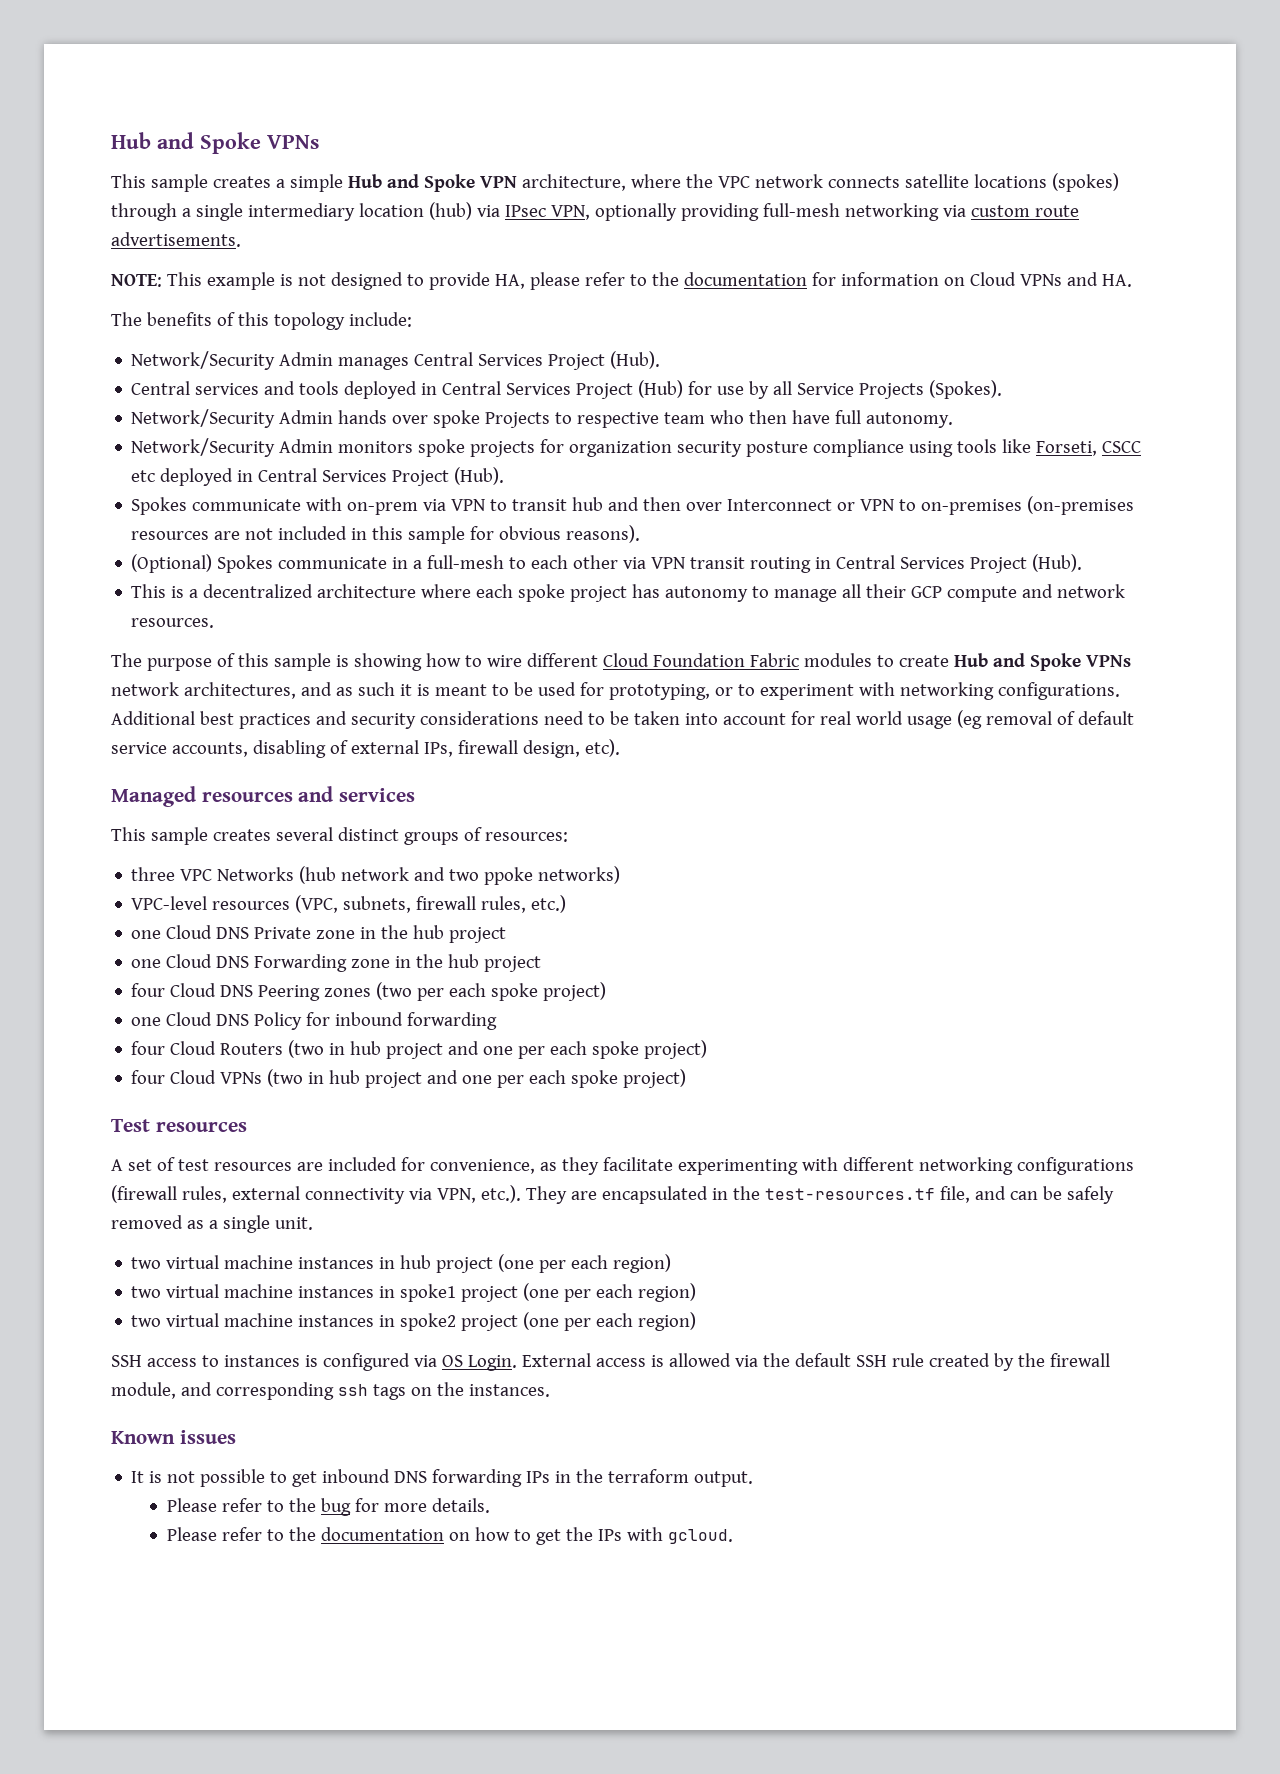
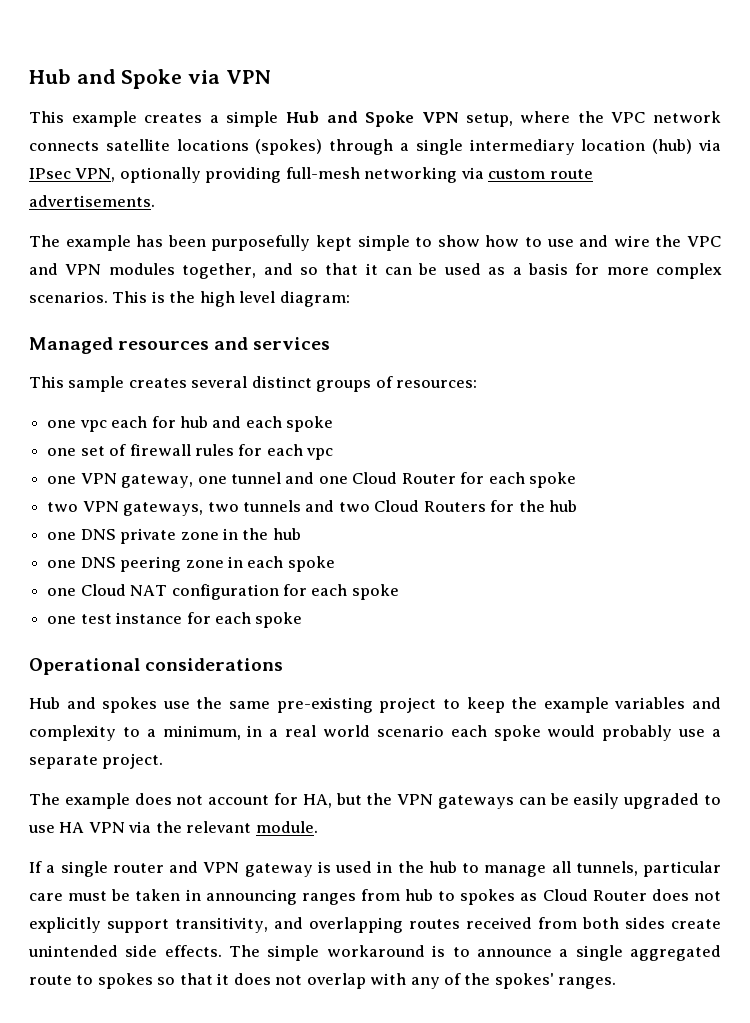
[111,132,319,154] [111,174,208,192] Hub and Spoke VPNs // This sample -> [29,69,271,89] [29,111,137,127] Hub and Spoke via VPN // This example
[521,174,626,191] architecture, -> [465,113,513,127] setup,
[111,272,1132,290] [111,312,412,330] [131,351,661,370] [131,380,1003,399] [131,409,954,428] [131,438,1142,457] [131,467,505,486] [131,496,1135,515] [131,525,641,544] [131,554,1083,573] [131,584,1126,602] [131,618,215,628] [111,653,1131,671] [111,682,1120,700] [111,710,1134,729] [111,739,620,758] NOTE: This example is not designed to provide HA, please refer to the documentation for information on Cloud VPNs and HA. // The benefits of this topology include: // Network/Security Admin manages Central Services Project (Hub). // Central services and tools deployed in Central Services Project (Hub) for use by all Service Projects (Spokes). // Network/Security Admin hands over spoke Projects to respective team who then have full autonomy. // Network/Security Admin monitors spoke projects for organization security posture compliance using tools like Forseti, CSCC etc deployed in Central Services Project (Hub). // Spokes communicate with on-prem via VPN to transit hub and then over Interconnect or VPN to on-premises (on-premises resources are not included in this sample for obvious reasons). // (Optional) Spokes communicate in a full-mesh to each other via VPN transit routing in Central Services Project (Hub). // This is a decentralized architecture where each spoke project has autonomy to manage all their GCP compute and network resources. // The purpose of this sample is showing how to wire different Cloud Foundation Fabric modules to create Hub and Spoke VPNs network architectures, and as such it is meant to be used for prototyping, or to experiment with networking configurations. Additional best practices and security considerations need to be taken into account for real world usage (eg removal of default service accounts, disabling of external IPs, firewall design, etc). -> [29,235,722,251] [29,263,722,279] [29,291,350,307] The example has been purposefully kept simple to show how to use and wire the VPC and VPN modules together, and so that it can be used as a basis for more complex scenarios. This is the high level diagram:
[131,866,621,885] [131,895,567,913] [131,925,507,943] [131,954,542,972] [131,982,607,1001] [131,1012,498,1030] [131,1040,708,1059] [131,1069,687,1088] [111,1119,247,1132] [111,1157,1134,1175] [111,1185,1114,1204] [111,1215,313,1233] [131,1254,672,1273] [131,1283,697,1302] [131,1312,697,1331] [111,1353,1110,1371] [111,1382,550,1400] [111,1430,236,1444] [131,1469,754,1487] [166,1498,490,1516] [166,1527,733,1545] three VPC Networks (hub network and two ppoke networks) // VPC-level resources (VPC, subnets, firewall rules, etc.) // one Cloud DNS Private zone in the hub project // one Cloud DNS Forwarding zone in the hub project // four Cloud DNS Peering zones (two per each spoke project) // one Cloud DNS Policy for inbound forwarding // four Cloud Routers (two in hub project and one per each spoke project) // four Cloud VPNs (two in hub project and one per each spoke project) // Test resources // A set of test resources are included for convenience, as they facilitate experimenting with different networking configurations (firewall rules, external connectivity via VPN, etc.). They are encapsulated in the test-resources.tf file, and can be safely removed as a single unit. // two virtual machine instances in hub project (one per each region) // two virtual machine instances in spoke1 project (one per each region) // two virtual machine instances in spoke2 project (one per each region) // SSH access to instances is configured via OS Login. External access is allowed via the default SSH rule created by the firewall module, and corresponding ssh tags on the instances. // Known issues // It is not possible to get inbound DNS forwarding IPs in the terraform output. // Please refer to the bug for more details. // Please refer to the documentation on how to get the IPs with gcloud. -> [47,416,334,432] [47,444,334,460] [47,472,577,488] [47,500,578,516] [47,528,301,544] [47,556,335,572] [47,584,399,600] [47,612,303,628] [29,658,284,675] [29,697,722,713] [29,725,721,741] [29,753,164,769] [29,793,721,809] [28,821,318,833] [29,861,721,877] [29,889,721,905] [29,917,721,933] [28,945,722,961] [29,973,617,989] one vpc each for hub and each spoke // one set of firewall rules for each vpc // one VPN gateway, one tunnel and one Cloud Router for each spoke // two VPN gateways, two tunnels and two Cloud Routers for the hub // one DNS private zone in the hub // one DNS peering zone in each spoke // one Cloud NAT configuration for each spoke // one test instance for each spoke // Operational considerations // Hub and spokes use the same pre-existing project to keep the example variables and complexity to a minimum, in a real world scenario each spoke would probably use a separate project. // The example does not account for HA, but the VPN gateways can be easily upgraded to use HA VPN via the relevant module. // If a single router and VPN gateway is used in the hub to manage all tunnels, particular care must be taken in announcing ranges from hub to spokes as Cloud Router does not explicitly support transitivity, and overlapping routes received from both sides create unintended side effects. The simple workaround is to announce a single aggregated route to spokes so that it does not overlap with any of the spokes' ranges.

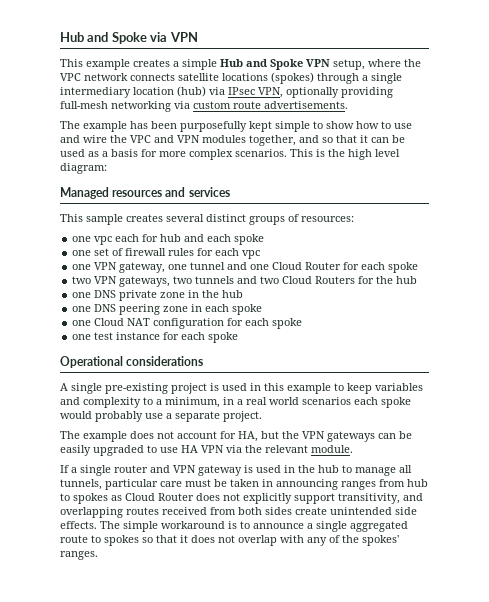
[29,697,609,713] Hub and spokes use the same pre-existing project to keep the example -> [60,383,372,394] A single pre-existing project is used in this example to keep
[376,725,444,737] scenario -> [302,397,351,405] scenarios

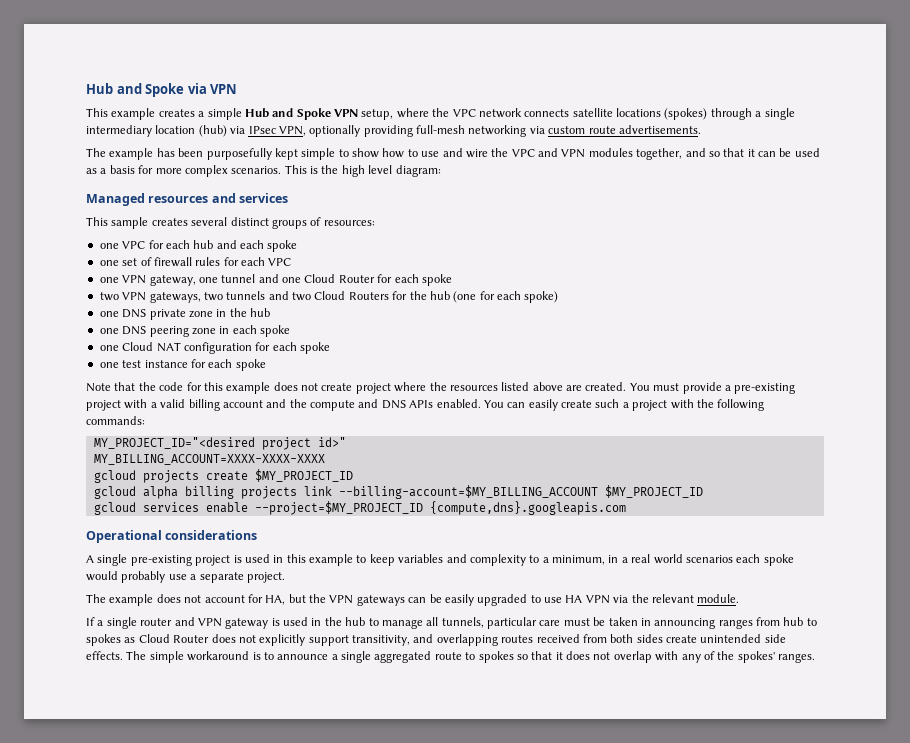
[94,234,159,245] vpc each for -> [122,240,190,249] VPC for each
[242,250,261,259] vpc -> [268,258,292,266] VPC
(418, 280) none -> [453,291,559,303] (one for each spoke)
(239, 337) none -> [86,382,796,394] [86,399,765,411] [86,416,145,425] [93,437,346,450] [93,454,325,465] [93,469,353,483] [93,485,703,499] [93,501,626,515] // Note that the code for this example does not create project where the resources listed above are created. You must provide a pre-existing project with a valid billing account and the compute and DNS APIs enabled. You can easily create such a project with the following commands: // MY_PROJECT_ID="<desired project id>" // MY_BILLING_ACCOUNT=XXXX-XXXX-XXXX // gcloud projects create $MY_PROJECT_ID // gcloud alpha billing projects link --billing-account=$MY_BILLING_ACCOUNT $MY_PROJECT_ID // gcloud services enable --project=$MY_PROJECT_ID {compute,dns}.googleapis.com

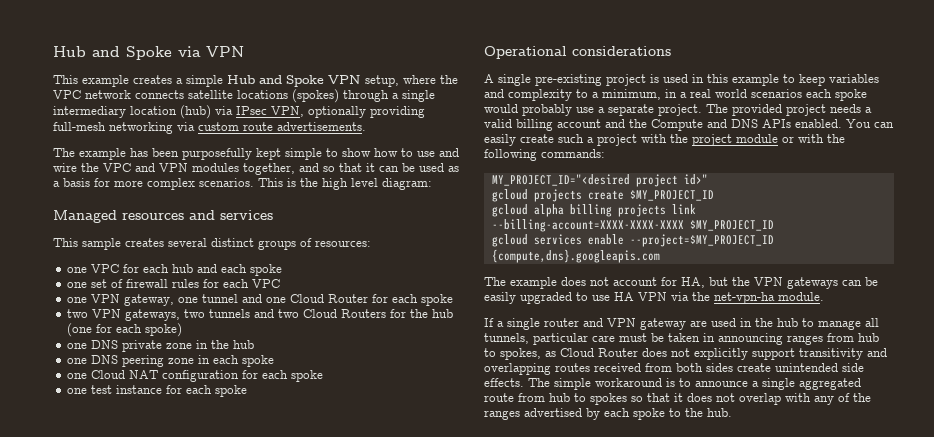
[86,382,796,394] [86,399,765,411] [86,416,145,425] [93,437,346,450] [93,454,325,465] [93,469,353,483] [93,485,703,499] [93,501,626,515] // Note that the code for this example does not create project where the resources listed above are created. You must provide a pre-existing project with a valid billing account and the compute and DNS APIs enabled. You can easily create such a project with the following commands: // MY_PROJECT_ID="<desired project id>" // MY_BILLING_ACCOUNT=XXXX-XXXX-XXXX // gcloud projects create $MY_PROJECT_ID // gcloud alpha billing projects link --billing-account=$MY_BILLING_ACCOUNT $MY_PROJECT_ID // gcloud services enable --project=$MY_PROJECT_ID {compute,dns}.googleapis.com -> (247, 391) none
(285, 577) none -> [706,104,872,116] [484,119,894,131] [484,134,845,146] [484,149,605,161] [491,174,708,187] [491,189,714,202] [491,204,696,217] [491,219,774,232] [491,234,774,247] [491,249,660,263] The provided project needs a valid billing account and the Compute and DNS APIs enabled. You can easily create such a project with the project module or with the following commands: // MY_PROJECT_ID="<desired project id>" // gcloud projects create $MY_PROJECT_ID // gcloud alpha billing projects link --billing-account=XXXX-XXXX-XXXX $MY_PROJECT_ID // gcloud services enable --project=$MY_PROJECT_ID {compute,dns}.googleapis.com
[651,594,694,603] relevant -> [714,292,775,304] net-vpn-ha
[271,618,280,626] is -> [690,320,707,327] are
[86,634,121,646] spokes -> [500,348,541,360] spokes,
[352,635,410,646] transitivity, -> [799,348,863,360] transitivity
(462, 656) none -> [518,393,570,402] from hub
[737,651,815,663] spokes' ranges. -> [484,408,732,420] ranges advertised by each spoke to the hub.

